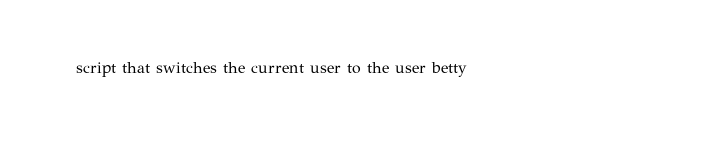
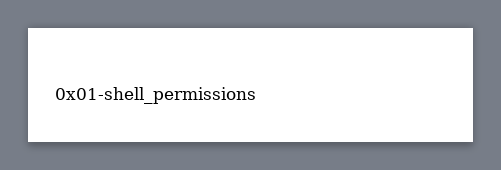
[76,62,467,77] script that switches the current user to the user betty -> [55,87,256,104] 0x01-shell_permissions

